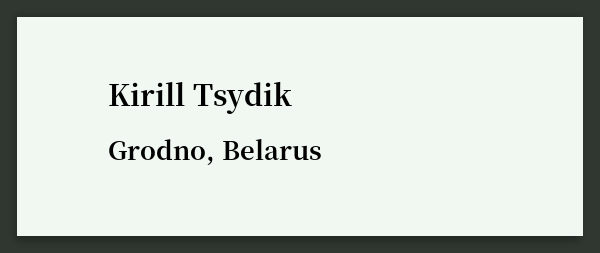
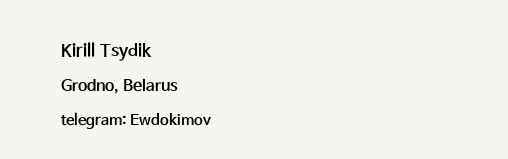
(322, 149) none -> [61,112,212,129] // telegram: Ewdokimov

